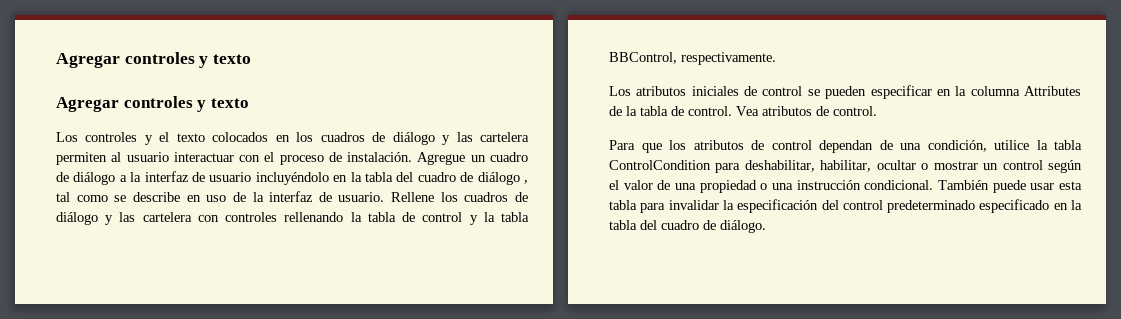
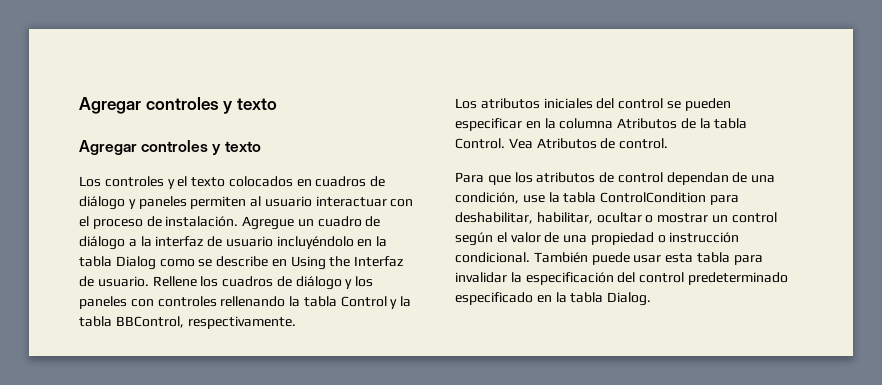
[296,132,529,145] los cuadros de diálogo y las cartelera -> [315,176,386,187] [79,196,187,210] cuadros de diálogo y paneles
[396,172,528,185] [56,191,314,202] del cuadro de diálogo , tal como se describe en uso de la interfaz -> [115,256,404,270] Dialog como se describe en Using the Interfaz
[119,212,192,222] las cartelera -> [355,276,374,287] [79,296,127,309] los paneles
[402,212,463,222] de control -> [340,296,387,307] Control
[744,86,758,96] de -> [596,98,615,109] del
[1024,86,1081,96] Attributes -> [617,118,678,129] Atributos
[671,106,812,116] de control. Vea atributos -> [455,138,597,149] Control. Vea Atributos
[994,140,1029,150] utilice -> [522,195,545,203] use
[772,183,793,190] una -> (666, 239) none
[640,220,766,233] del cuadro de diálogo. -> [607,292,652,306] Dialog.

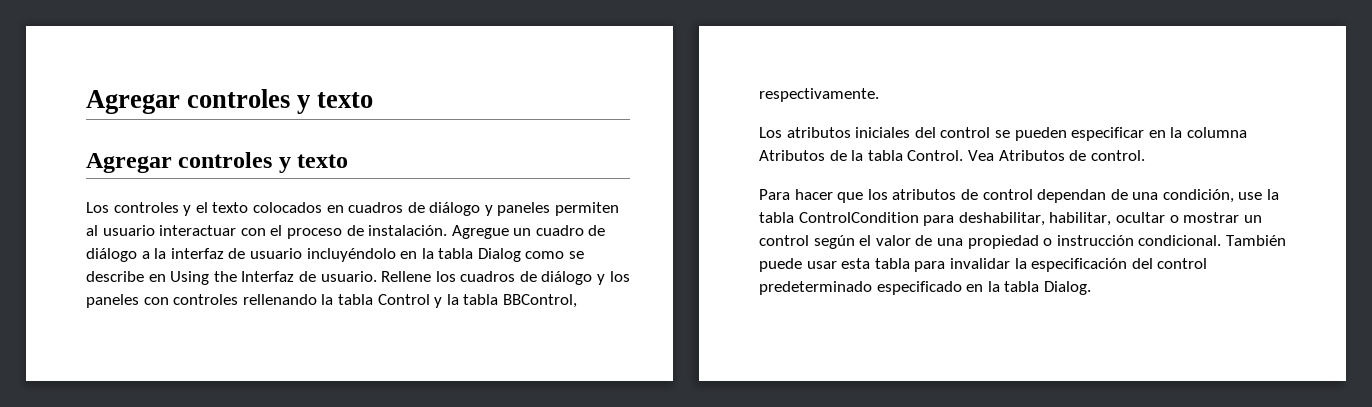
(484, 177) none -> [794,189,833,200] hacer

